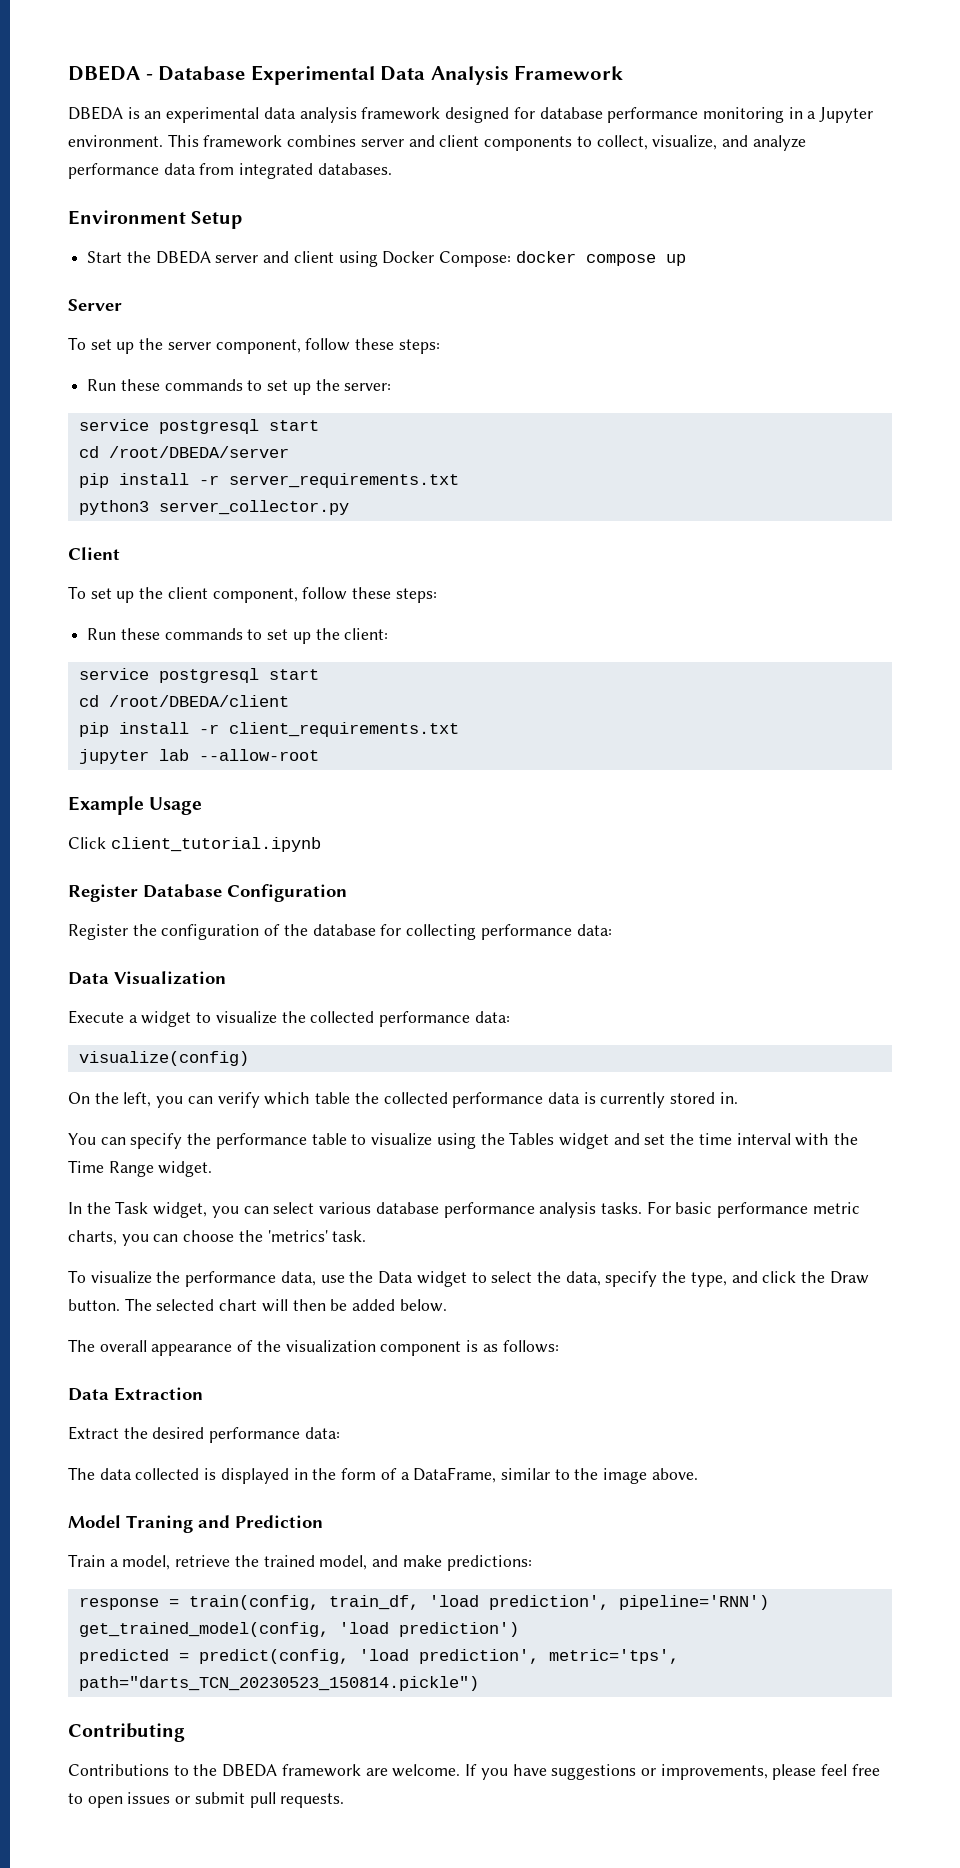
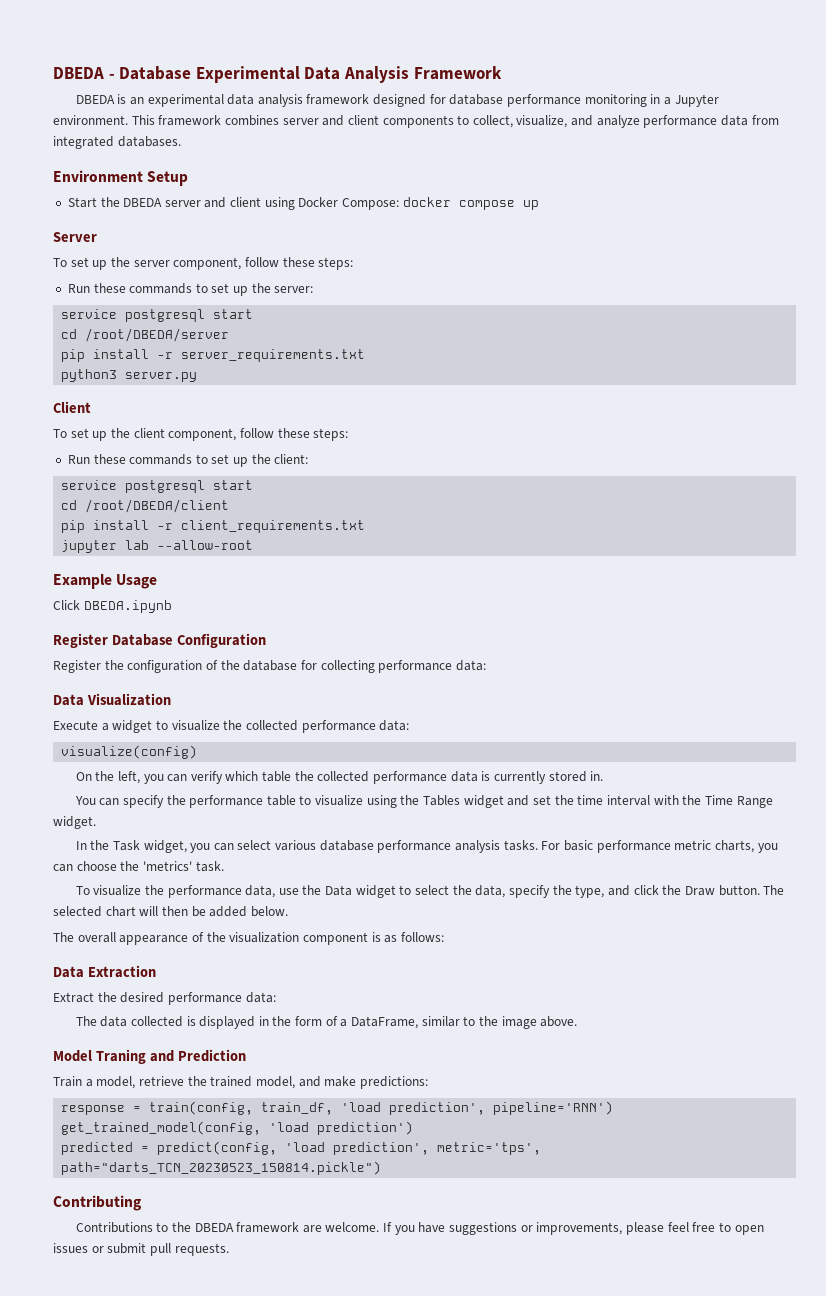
[158,500,349,515] server_collector.py -> [125,372,198,382] server.py
[110,837,321,852] client_tutorial.ipynb -> [83,600,172,613] DBEDA.ipynb

